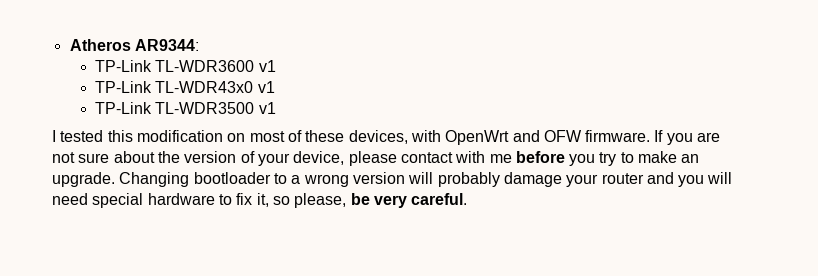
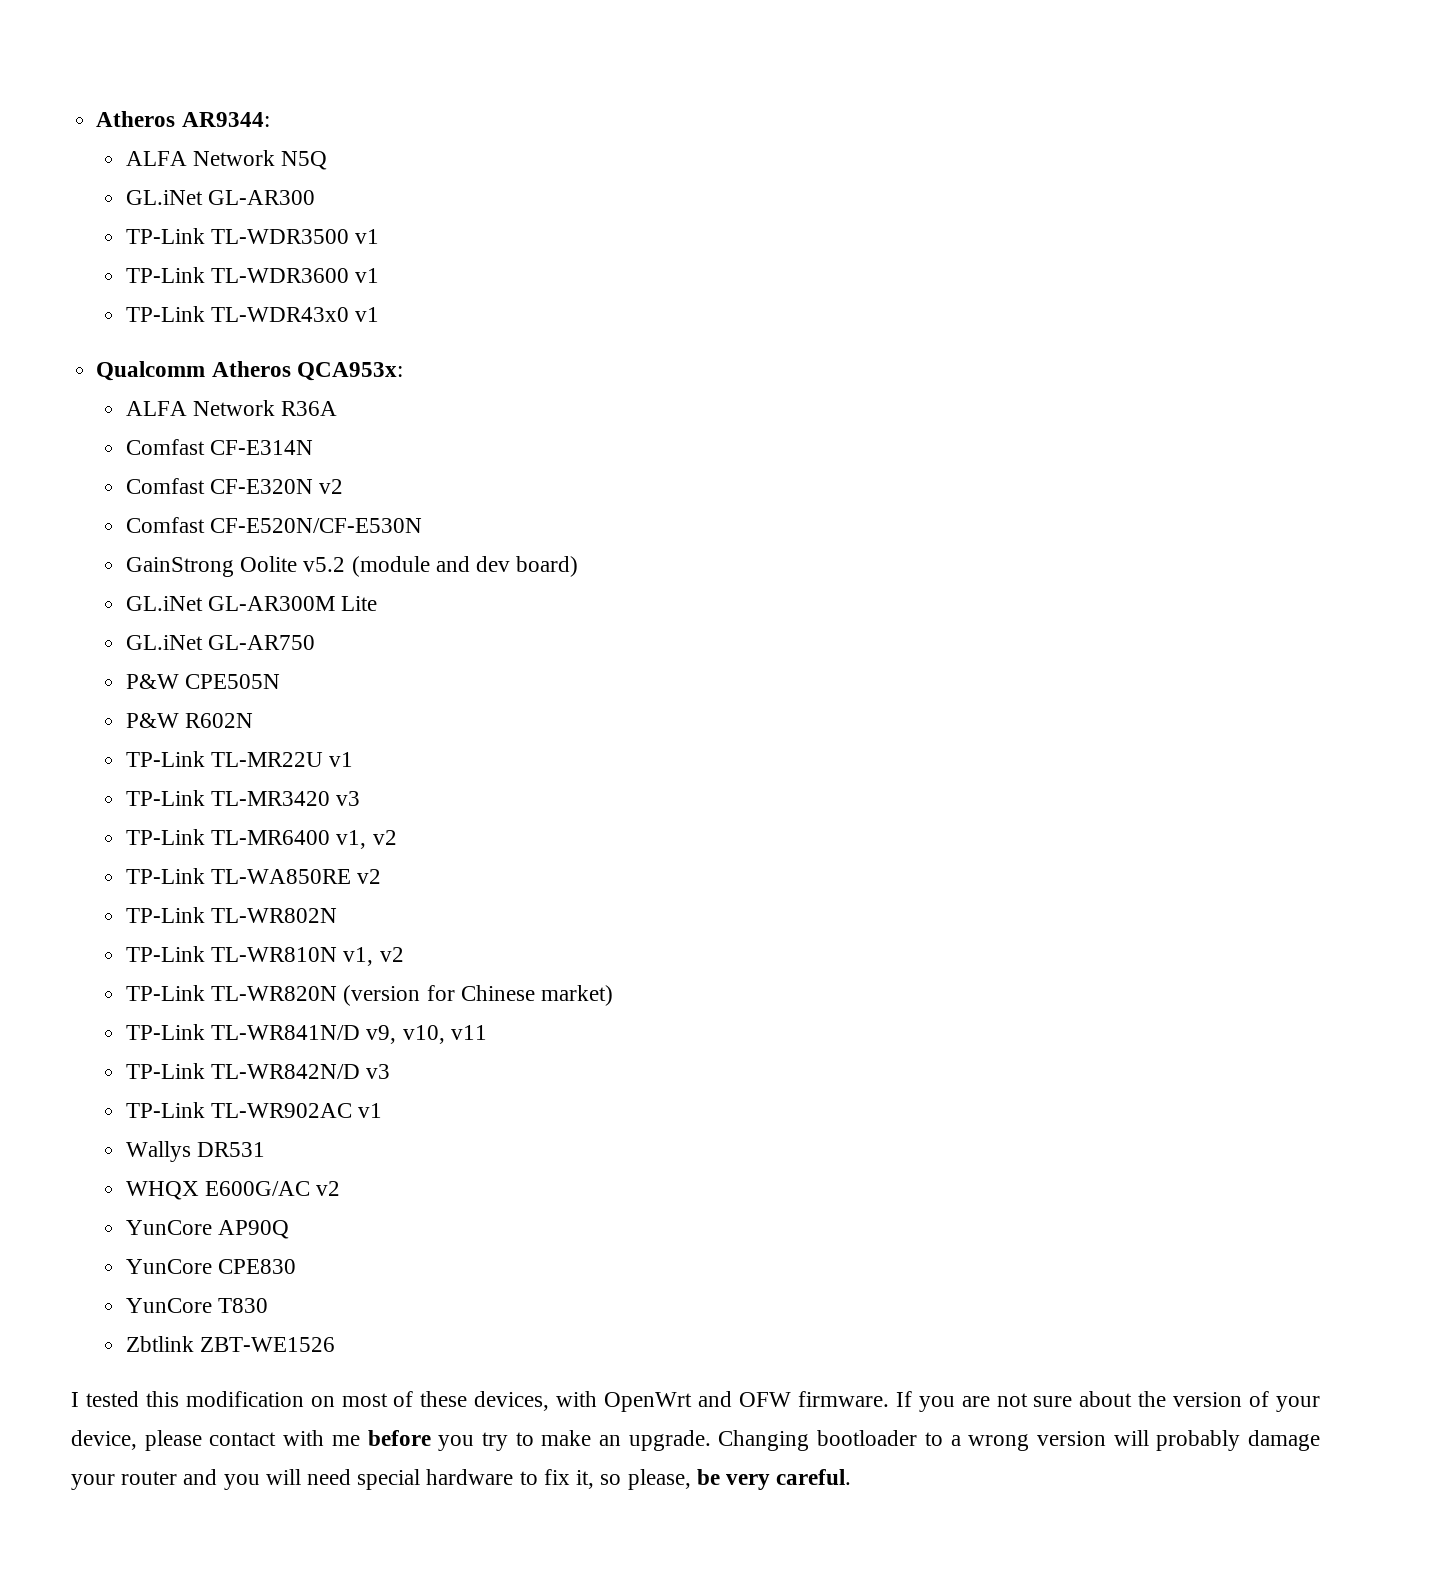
(199, 45) none -> [125,150,328,170] [125,190,316,205] [125,228,380,244] // ALFA Network N5Q // GL.iNet GL-AR300 // TP-Link TL-WDR3500 v1
[94,102,276,114] // TP-Link TL-WDR3500 v1 -> [96,361,403,381] [125,400,338,416] [125,439,314,455] [125,478,344,494] [125,517,423,533] [125,556,579,577] [125,596,378,611] [125,635,316,650] [125,674,281,689] [125,713,254,728] [125,751,354,767] [125,790,361,806] [125,829,397,849] [125,868,382,884] [125,907,338,923] [125,946,404,966] [125,985,613,1006] [125,1024,487,1044] [125,1063,391,1079] [125,1102,383,1118] [125,1141,266,1162] [125,1181,341,1200] [125,1220,290,1239] [125,1259,297,1274] [125,1298,269,1313] [125,1336,336,1352] // Qualcomm Atheros QCA953x: // ALFA Network R36A // Comfast CF-E314N // Comfast CF-E320N v2 // Comfast CF-E520N/CF-E530N // GainStrong Oolite v5.2 (module and dev board) // GL.iNet GL-AR300M Lite // GL.iNet GL-AR750 // P&W CPE505N // P&W R602N // TP-Link TL-MR22U v1 // TP-Link TL-MR3420 v3 // TP-Link TL-MR6400 v1, v2 // TP-Link TL-WA850RE v2 // TP-Link TL-WR802N // TP-Link TL-WR810N v1, v2 // TP-Link TL-WR820N (version for Chinese market) // TP-Link TL-WR841N/D v9, v10, v11 // TP-Link TL-WR842N/D v3 // TP-Link TL-WR902AC v1 // Wallys DR531 // WHQX E600G/AC v2 // YunCore AP90Q // YunCore CPE830 // YunCore T830 // Zbtlink ZBT-WE1526

